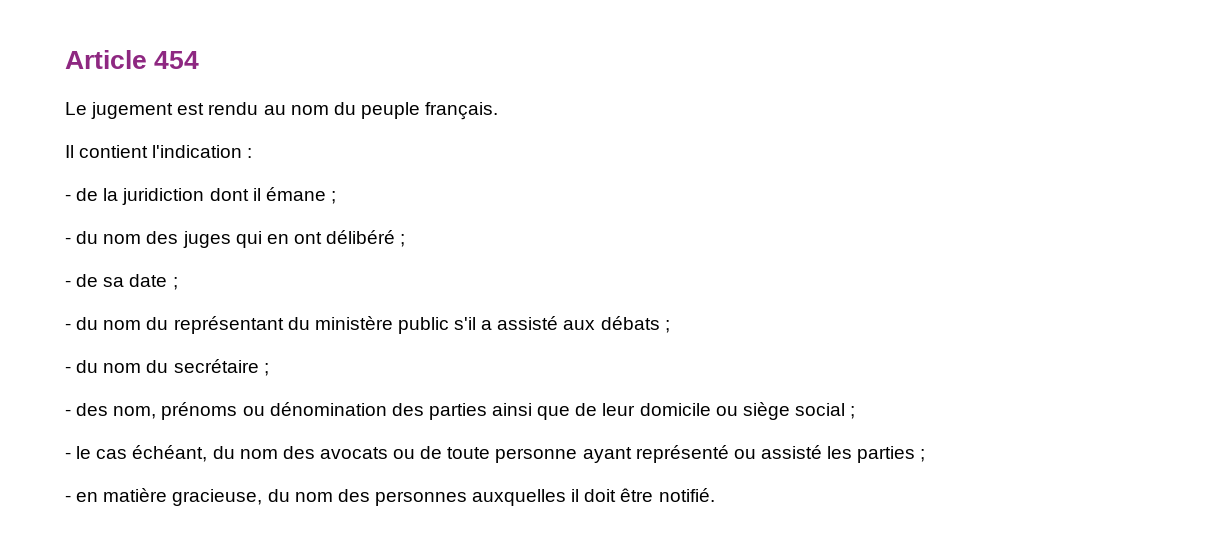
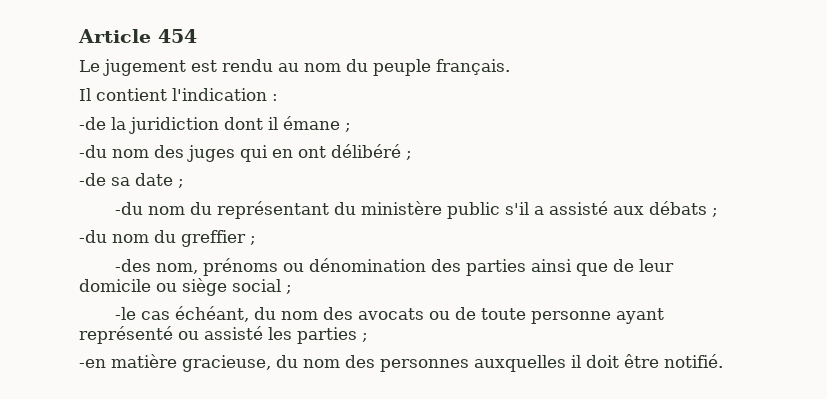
[65,188,99,201] - de -> [79,117,106,130] -de
[65,231,99,244] - du -> [79,145,107,158] -du
[65,274,99,287] - de -> [79,173,106,186] -de
[65,317,99,330] - du -> [115,202,144,215] -du
[65,359,269,376] [65,403,109,416] - du nom du secrétaire ; // - des -> [79,230,256,247] [115,259,152,272] -du nom du greffier ; // -des
[65,446,92,459] - le -> [115,307,137,320] -le
[65,492,99,502] - en -> [79,359,106,368] -en

